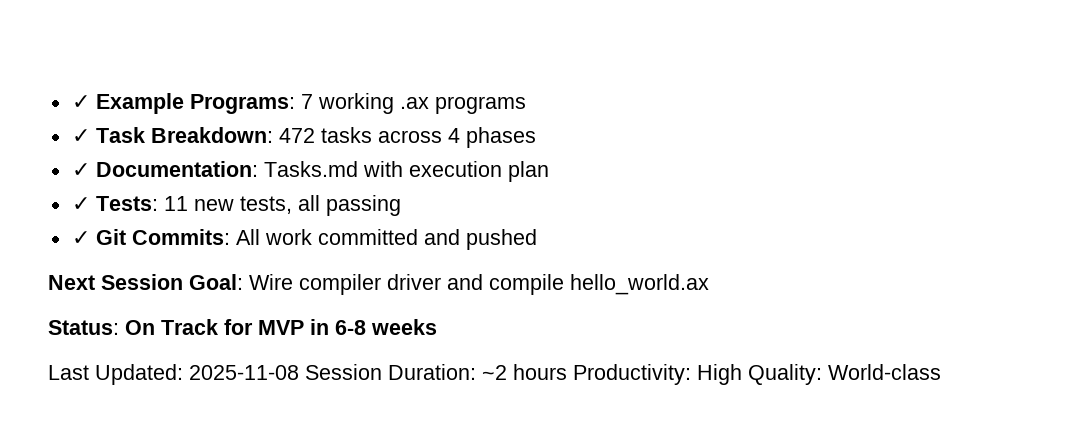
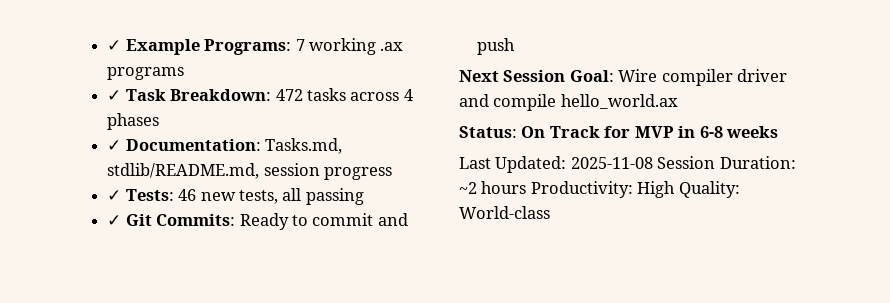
[263,161,549,182] Tasks.md with execution plan -> [265,138,343,154] [107,163,393,180] Tasks.md, stdlib/README.md, session progress
[163,196,188,211] 11 -> [178,189,197,201] 46
[235,229,537,250] All work committed and pushed -> [239,213,408,230] [477,38,516,55] Ready to commit and push

